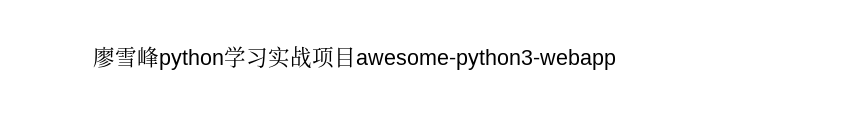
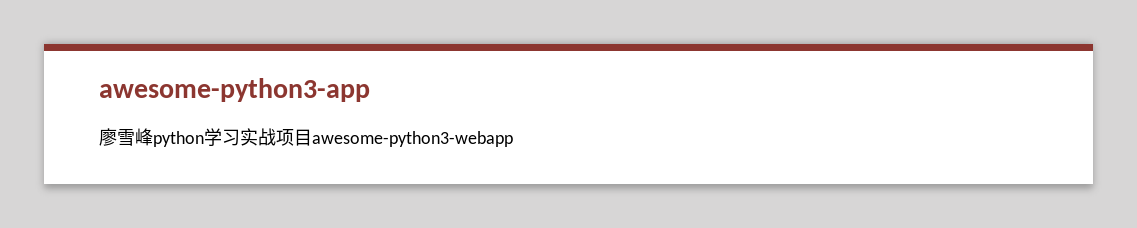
(93, 57) none -> [99,78,370,102] awesome-python3-app //

